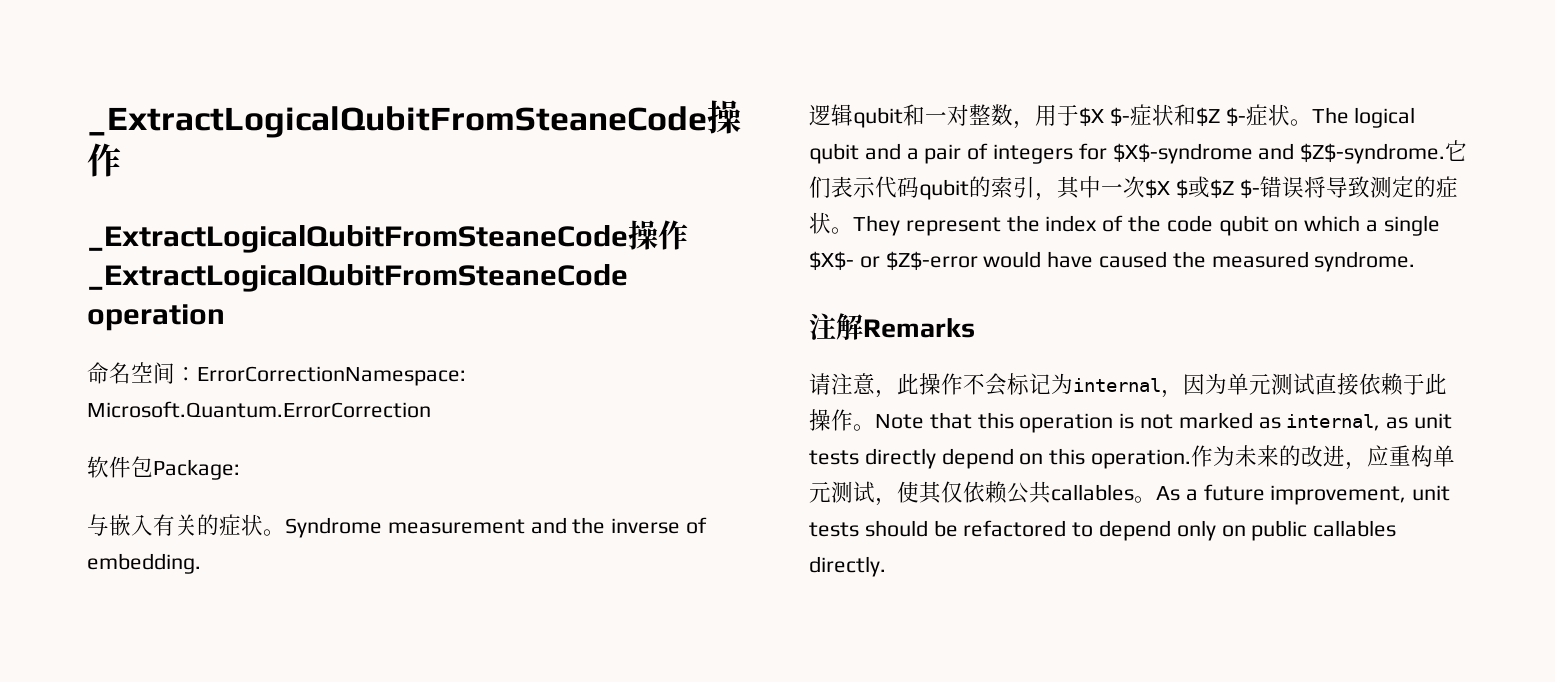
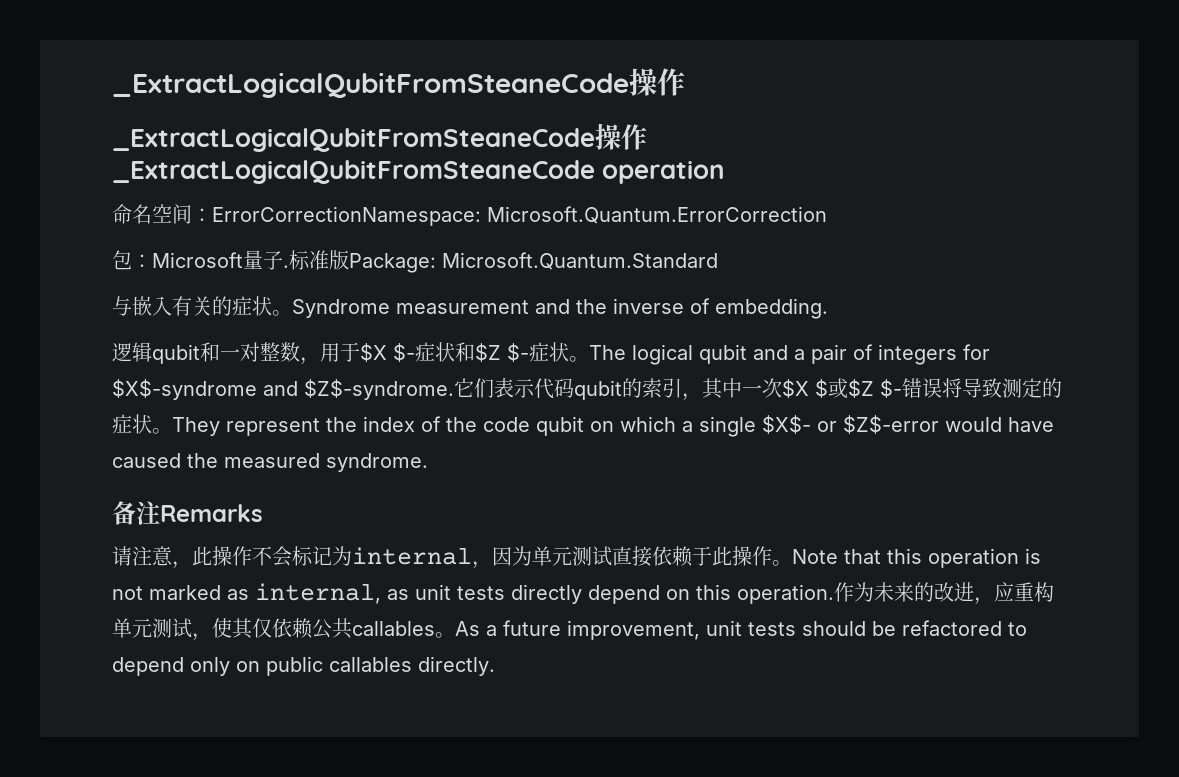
[87,456,153,478] 软件包 -> [112,250,349,270] 包：Microsoft量子.标准版
(240, 469) none -> [442,252,718,270] Microsoft.Quantum.Standard
[809,313,863,340] 注解 -> [112,501,160,525] 备注

